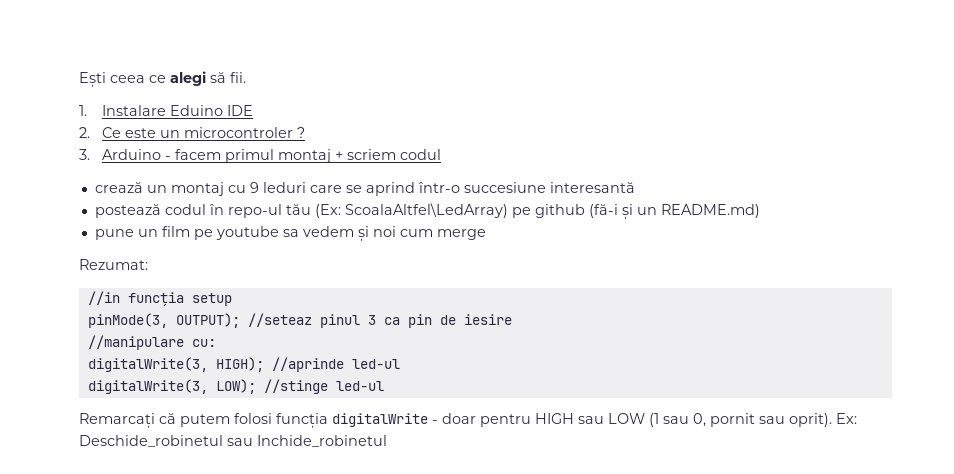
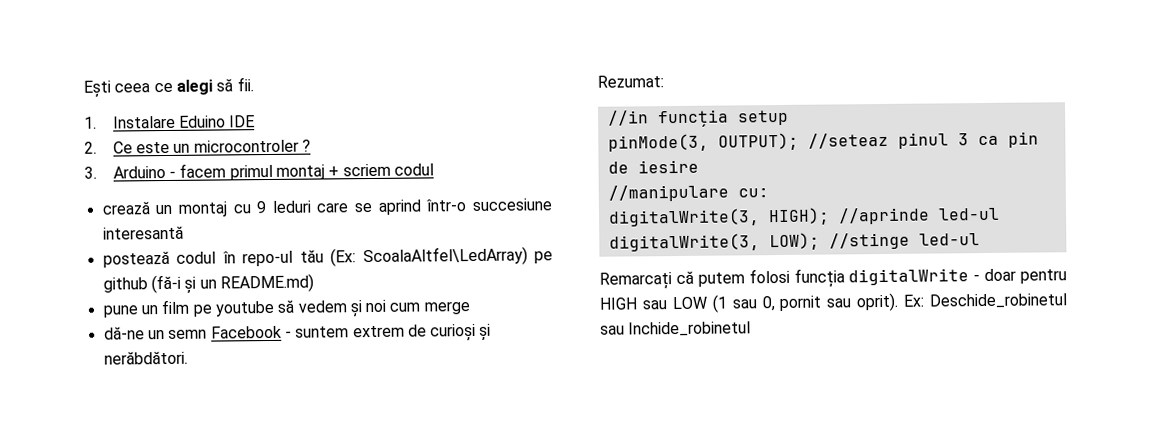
[282,229,299,237] sa -> [277,299,295,313] să
(486, 234) none -> [103,323,492,342] [103,350,188,365] // dă-ne un semn Facebook - suntem extrem de curioși și nerăbdători.

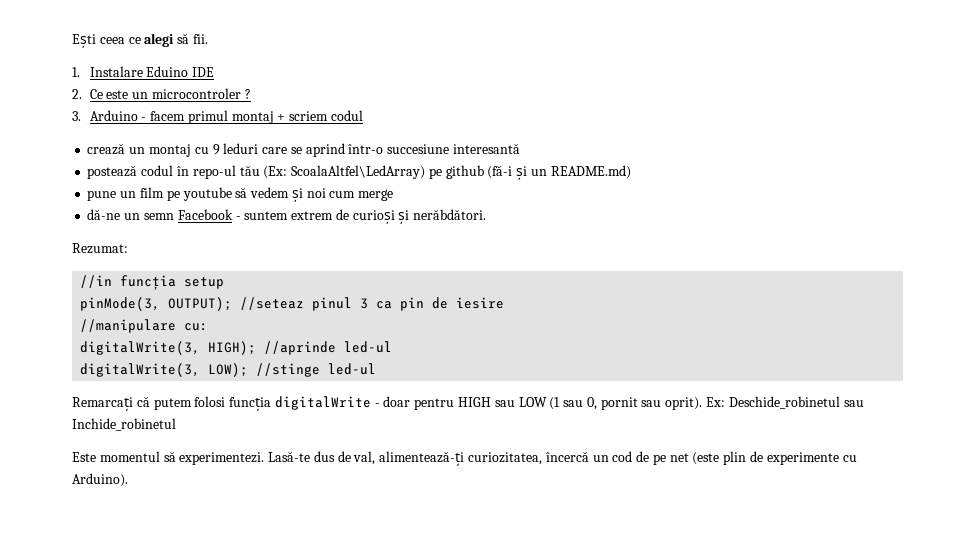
(752, 329) none -> [72,451,857,466] [72,473,128,487] // Este momentul să experimentezi. Lasă-te dus de val, alimentează-ți curiozitatea, încercă un cod de pe net (este plin de experimente cu Arduino).

